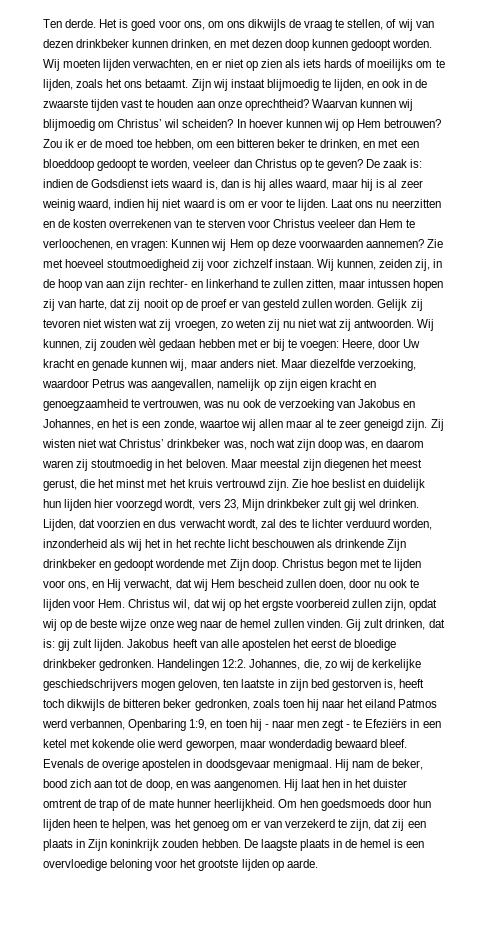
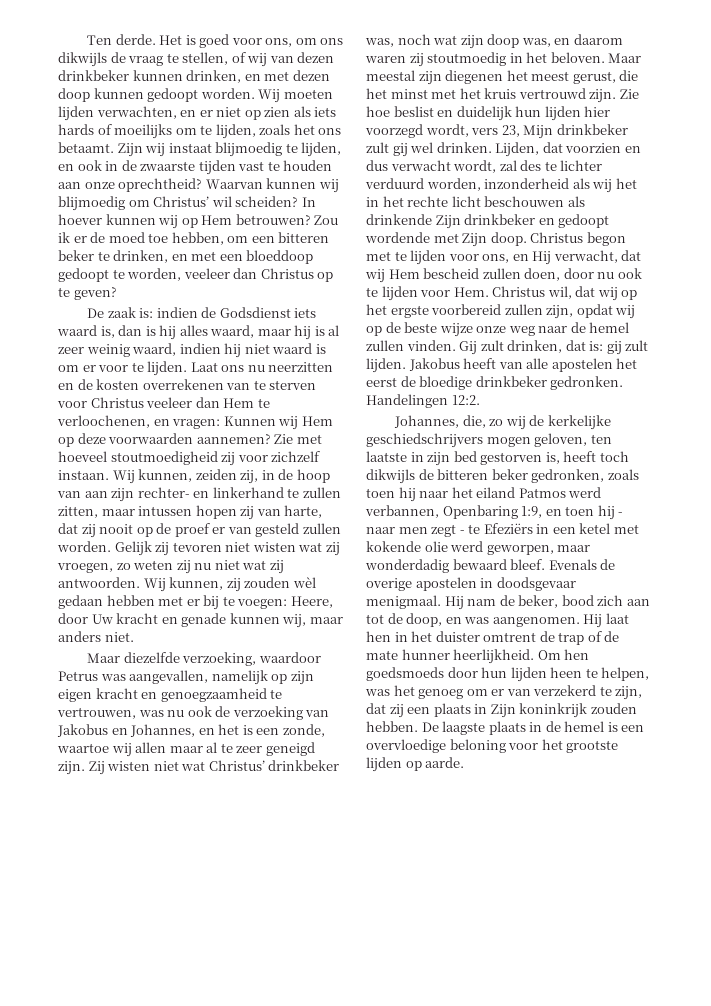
(363, 165) none -> (117, 293) //
(278, 363) none -> (134, 637) //
(247, 663) none -> (480, 400) //

